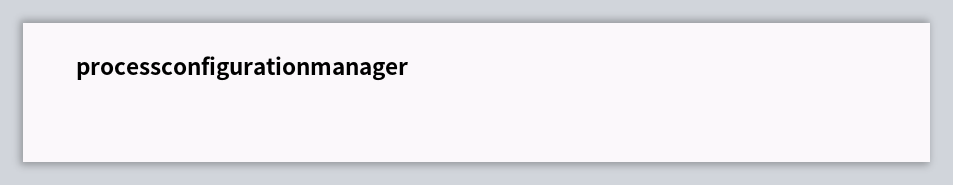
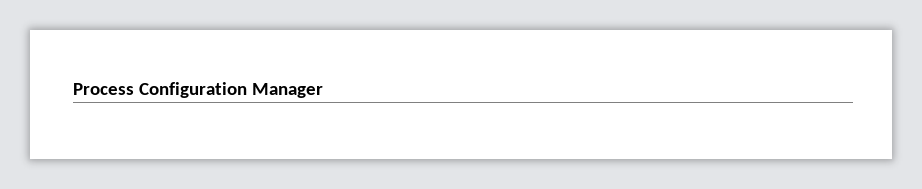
[76,56,408,81] processconfigurationmanager -> [73,82,323,98] Process Configuration Manager

